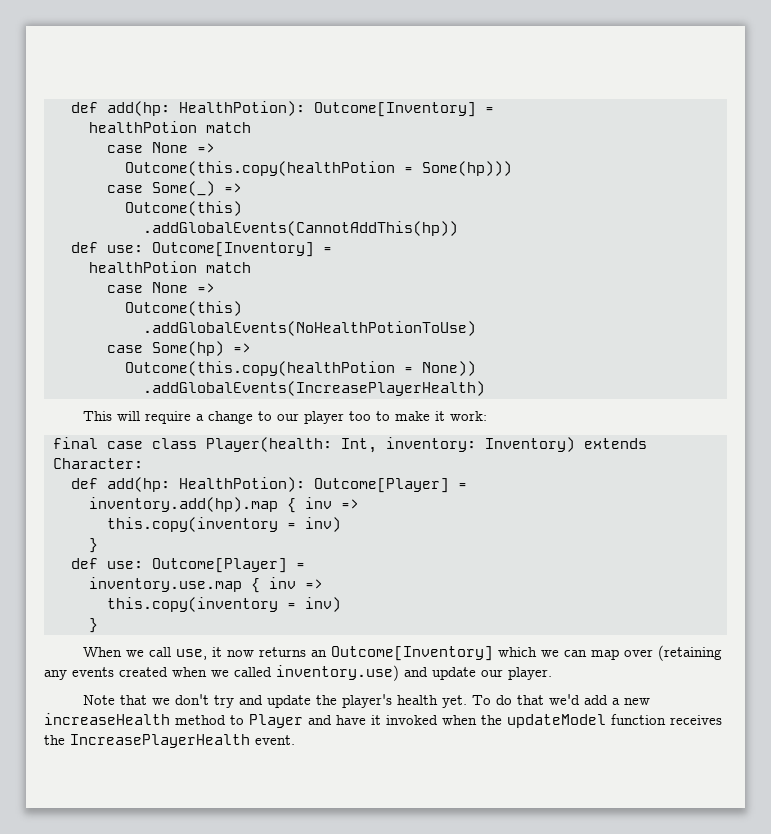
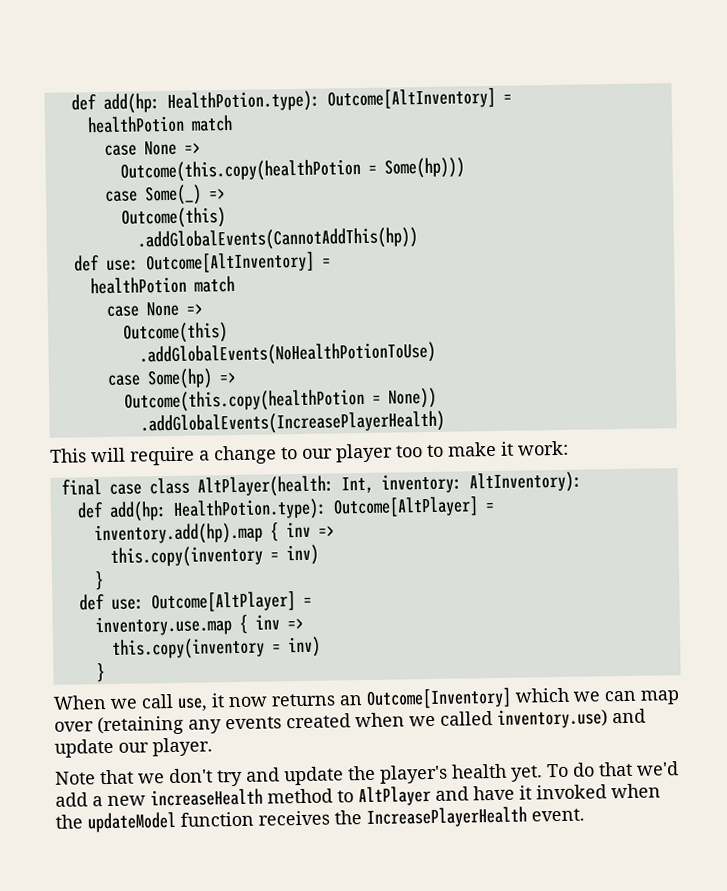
[71,101,476,117] def add(hp: HealthPotion): Outcome[Inventory] -> [70,87,496,115] def add(hp: HealthPotion.type): Outcome[AltInventory]
[152,242,314,257] Outcome[Inventory] -> [145,251,315,274] Outcome[AltInventory]
[206,437,332,452] Player(health: -> [196,475,334,498] AltPlayer(health:
[485,437,647,452] [53,458,143,469] [71,477,449,493] Inventory) extends Character: // def add(hp: HealthPotion): Outcome[Player] -> [468,471,582,494] [76,496,479,522] AltInventory): // def add(hp: HealthPotion.type): Outcome[AltPlayer]
[152,558,287,573] Outcome[Player] -> [150,591,296,613] Outcome[AltPlayer]
[249,714,303,728] Player -> [358,786,431,807] AltPlayer

